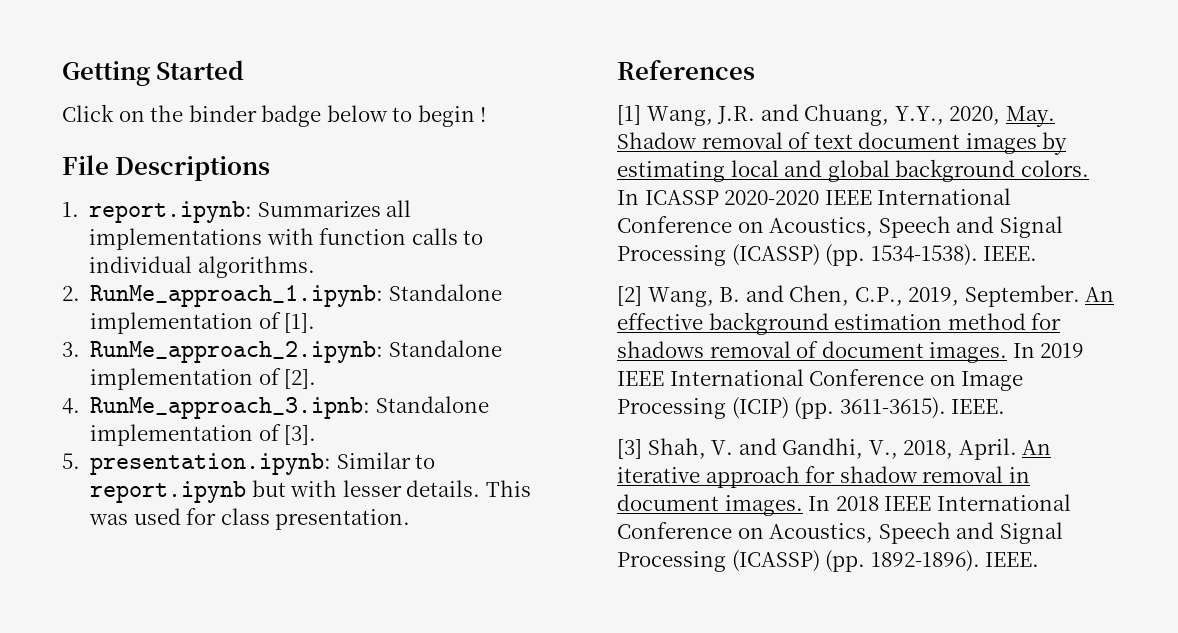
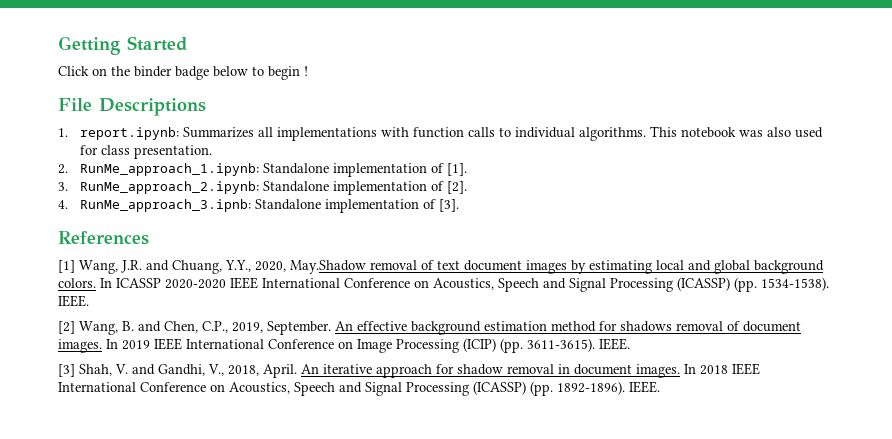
(315, 267) none -> [649,126,823,138] [79,145,212,159] This notebook was also used for class presentation.
[62,452,436,475] [90,480,531,503] [89,508,411,530] // 5. presentation.ipynb: Similar to report.ipynb but with lesser details. This was used for class presentation. -> (459, 205) none
[1005,106,1055,127] [617,132,697,149] May. Shadow -> [290,260,366,274] May.Shadow

